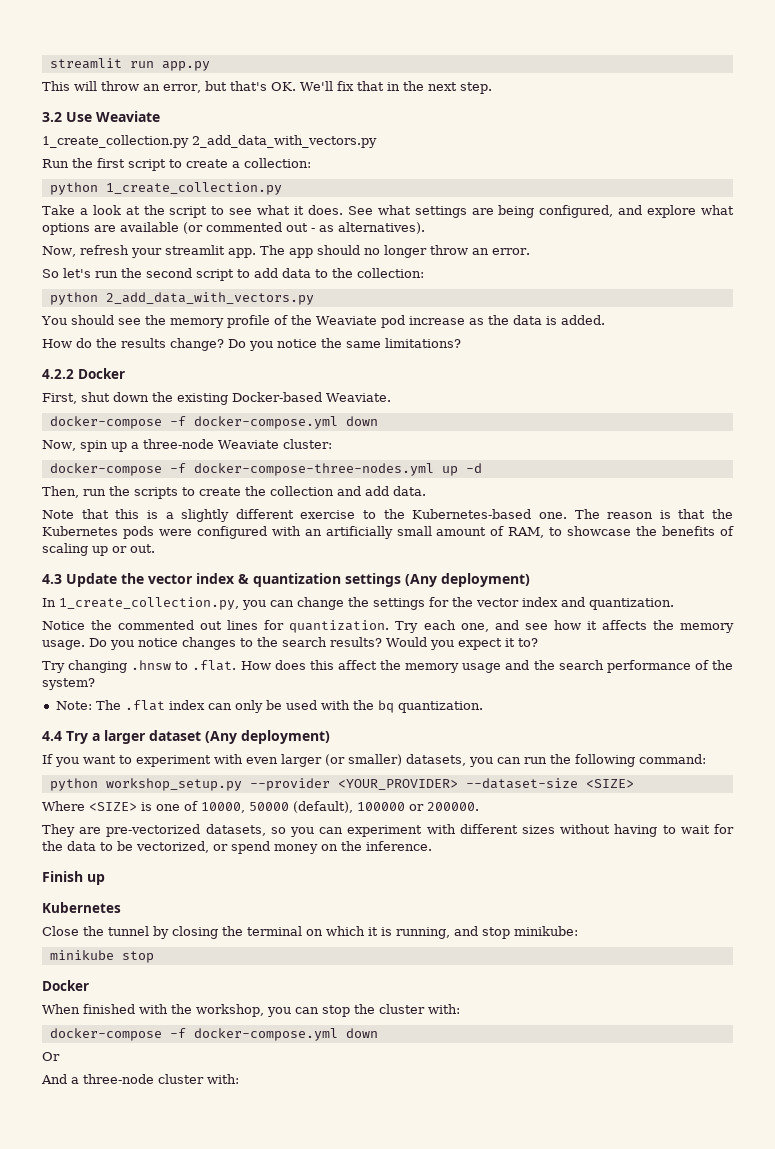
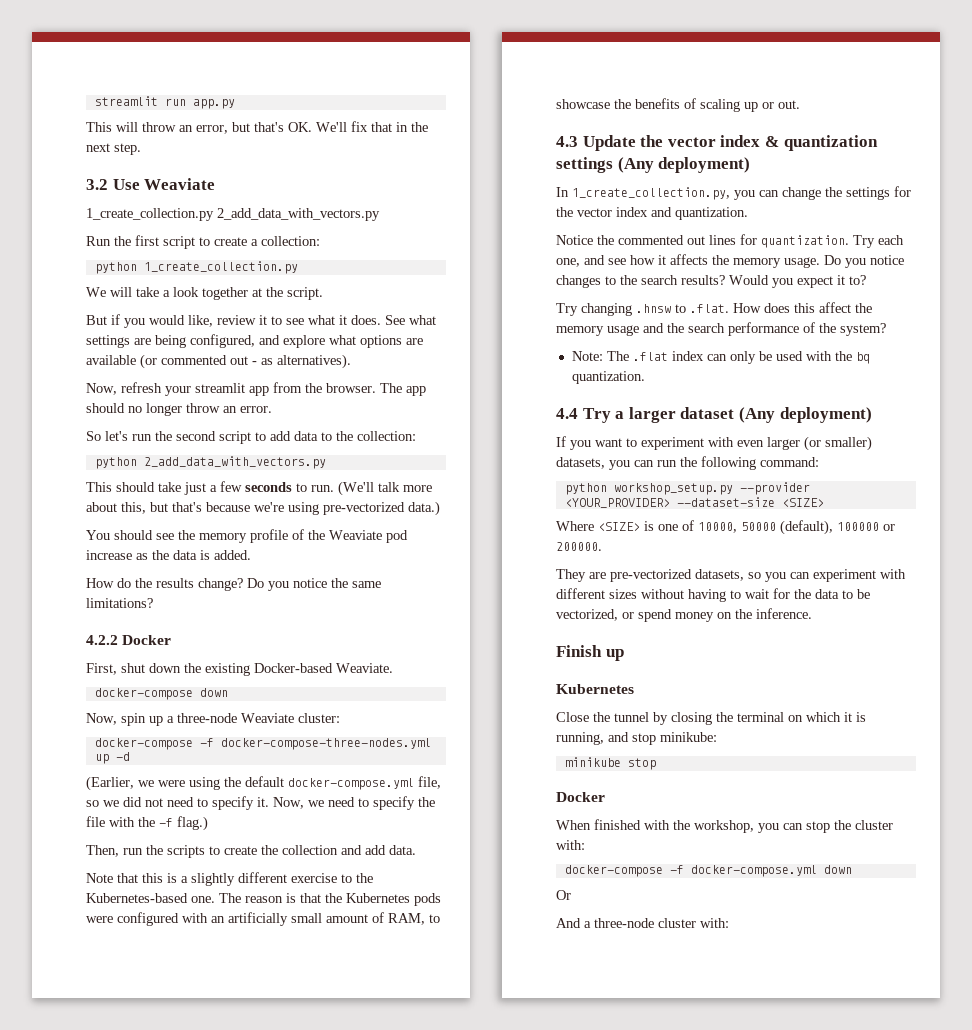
[42,205,75,215] Take -> [86,287,159,297] We will take
(121, 210) none -> [202,287,248,300] together
[169,206,208,218] script -> [287,287,323,300] [86,314,267,328] script. // But if you would like, review it
[227,248,256,258] app. -> [249,382,376,396] app from the browser.
(314, 298) none -> [86,481,432,496] [86,501,440,516] // This should take just a few seconds to run. (We'll talk more about this, but that's because we're using pre-vectorized data.)
[169,416,338,429] -f docker-compose.yml -> (193, 694) none
(482, 468) none -> [86,776,441,791] [86,796,435,810] [86,816,208,831] // (Earlier, we were using the default docker-compose.yml file, so we did not need to specify it. Now, we need to specify the file with the -f flag.)

